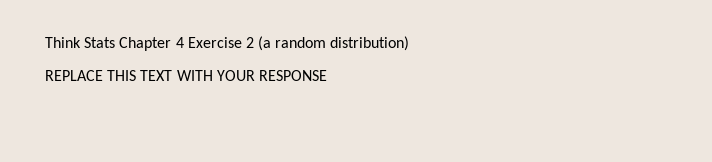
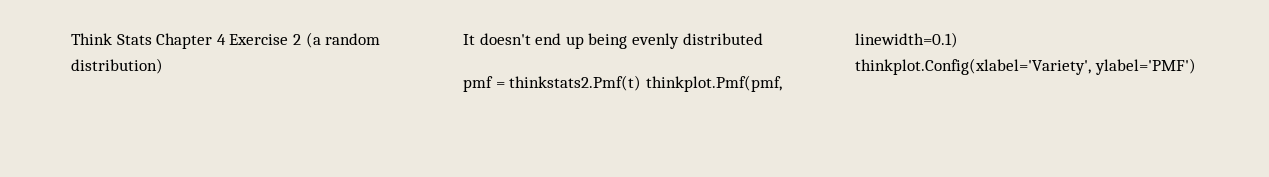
[45,70,327,81] REPLACE THIS TEXT WITH YOUR RESPONSE -> [463,33,763,49] [463,75,782,92] [855,32,958,48] [855,58,1196,75] It doesn't end up being evenly distributed // pmf = thinkstats2.Pmf(t) thinkplot.Pmf(pmf, linewidth=0.1) thinkplot.Config(xlabel='Variety', ylabel='PMF')

